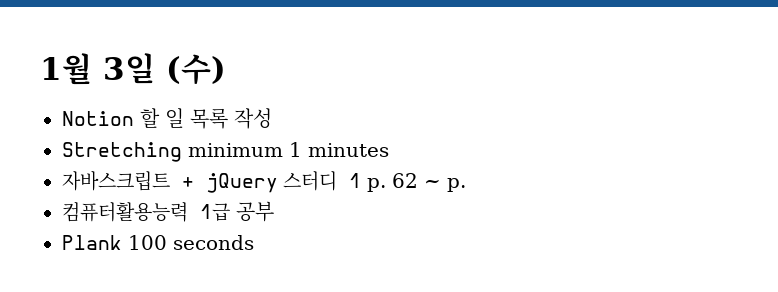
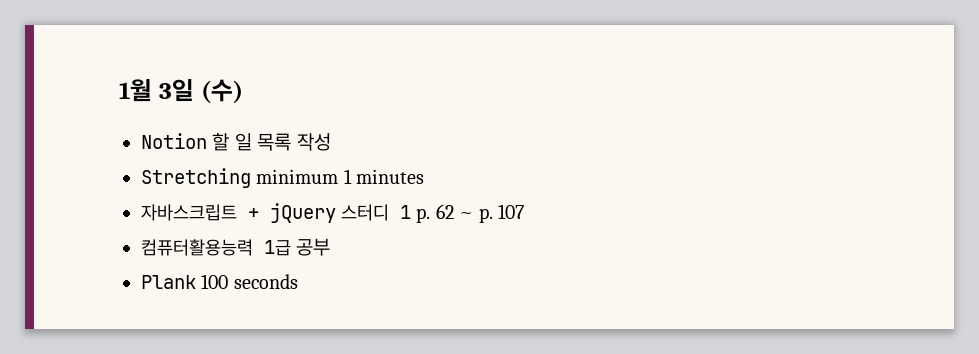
(467, 185) none -> [497,204,524,219] 107

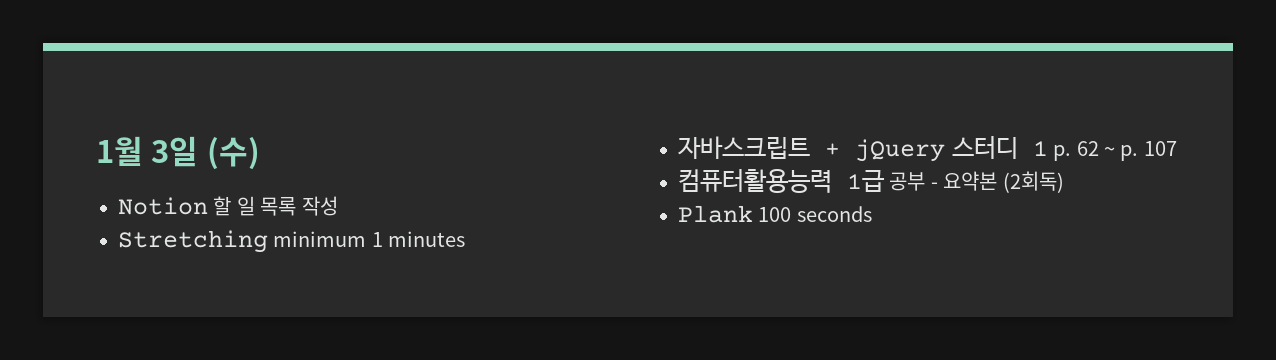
(331, 247) none -> [930,171,1064,193] - 요약본 (2회독)

